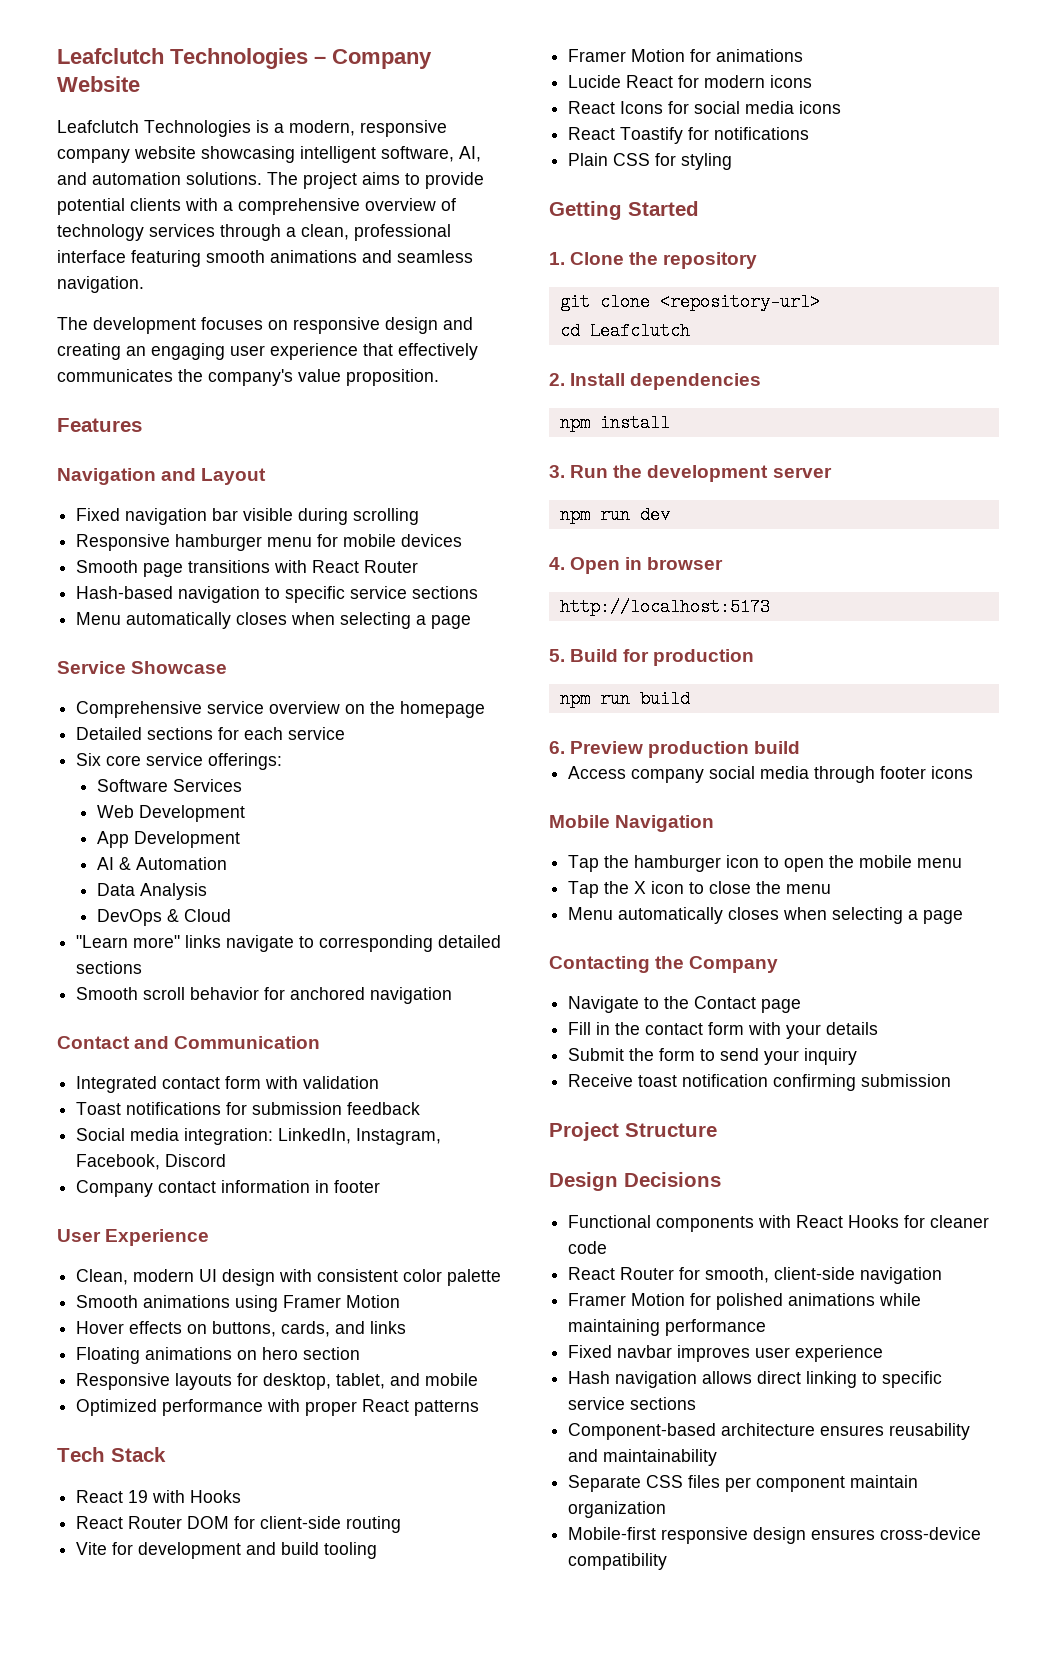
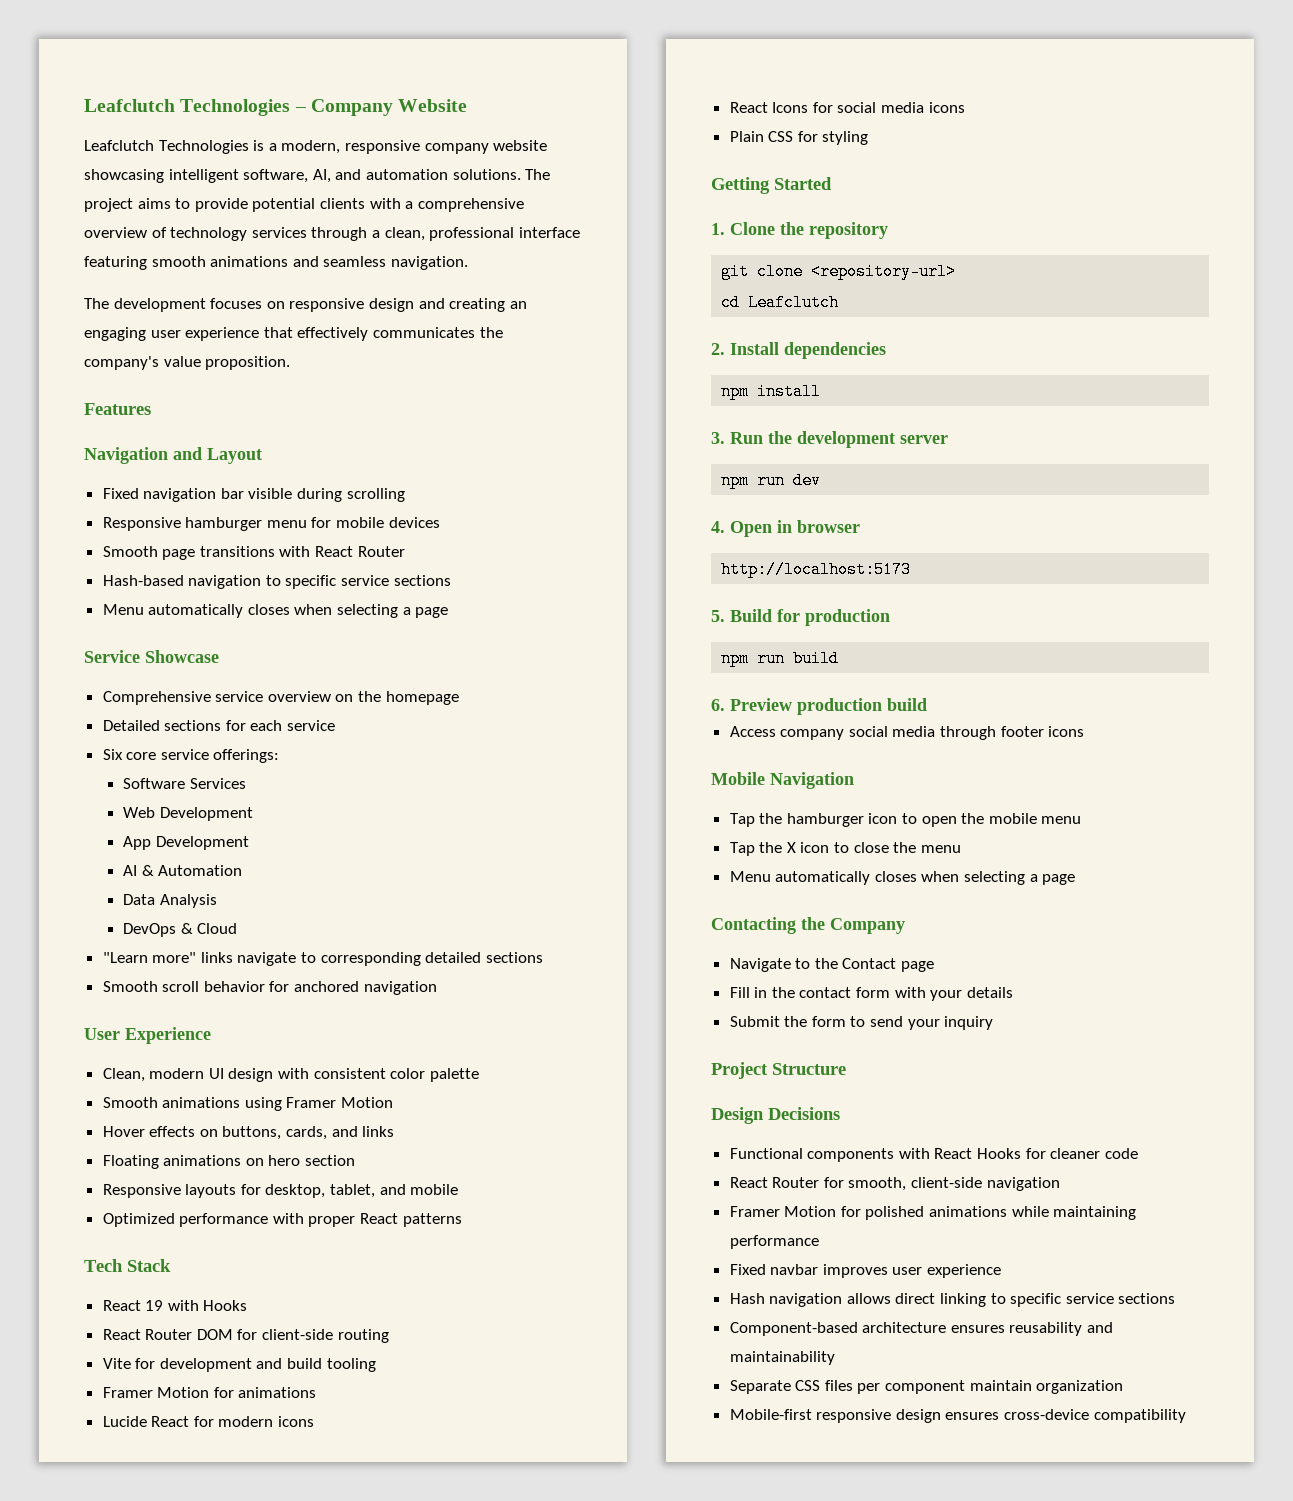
[57,1036,321,1049] [76,1076,380,1093] [76,1102,421,1115] [76,1128,442,1145] [76,1154,227,1170] [76,1180,381,1197] // Contact and Communication // Integrated contact form with validation // Toast notifications for submission feedback // Social media integration: LinkedIn, Instagram, Facebook, Discord // Company contact information in footer -> (437, 988) none
[568,127,810,144] // React Toastify for notifications -> (965, 107) none
[568,1074,952,1091] // Receive toast notification confirming submission -> (994, 1023) none

